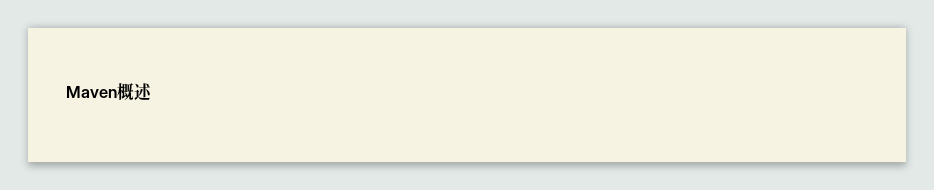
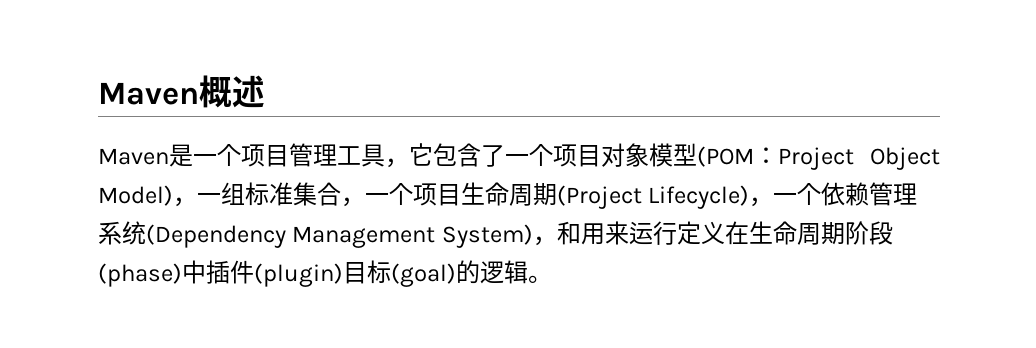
(152, 92) none -> [98,143,940,170] [98,182,918,209] [98,221,893,248] [98,260,552,287] // Maven是一个项目管理工具，它包含了一个项目对象模型(POM：Project Object Model)，一组标准集合，一个项目生命周期(Project Lifecycle)，一个依赖管理系统(Dependency Management System)，和用来运行定义在生命周期阶段(phase)中插件(plugin)目标(goal)的逻辑。

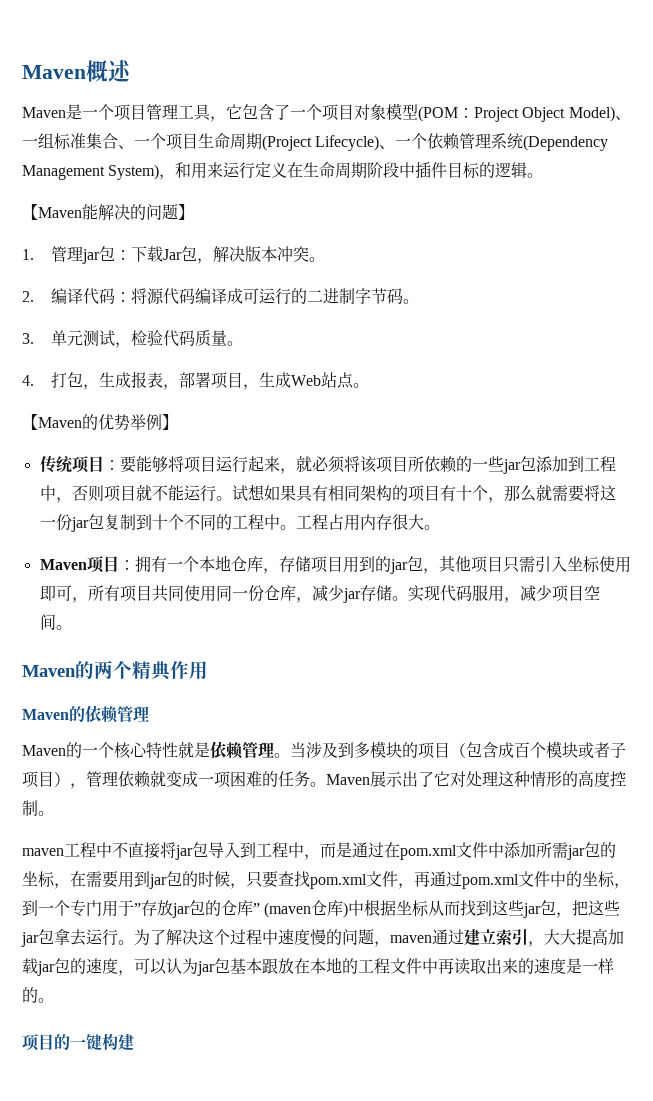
[173,197,197,207] ， -> [614,116,631,120] 、
[341,197,365,207] ， -> [118,145,134,149] 、
[749,197,774,207] ， -> [379,145,396,149] 、
[98,260,552,287] (phase)中插件(plugin)目标(goal)的逻辑。 -> [399,161,544,179] [22,204,194,220] [22,246,326,264] [22,288,420,305] [22,330,244,348] [22,371,370,390] [22,414,178,430] [39,456,616,474] [39,484,616,503] [39,514,440,532] [39,555,631,574] [39,585,600,603] [39,614,72,630] [22,660,208,681] [22,705,149,723] [22,741,626,759] [22,770,626,789] [22,800,54,816] [22,842,616,860] [22,871,630,889] [22,899,621,918] [21,928,624,947] [22,957,614,976] [22,987,54,1003] [22,1033,134,1051] 中插件目标的逻辑。 // 【Maven能解决的问题】 // 1.管理jar包：下载Jar包，解决版本冲突。 // 2.编译代码：将源代码编译成可运行的二进制字节码。 // 3.单元测试，检验代码质量。 // 4.打包，生成报表，部署项目，生成Web站点。 // 【Maven的优势举例】 // 传统项目：要能够将项目运行起来，就必须将该项目所依赖的一些jar包添加到工程中，否则项目就不能运行。试想如果具有相同架构的项目有十个，那么就需要将这一份jar包复制到十个不同的工程中。工程占用内存很大。 // Maven项目：拥有一个本地仓库，存储项目用到的jar包，其他项目只需引入坐标使用即可，所有项目共同使用同一份仓库，减少jar存储。实现代码服用，减少项目空间。 // Maven的两个精典作用 // Maven的依赖管理 // Maven的一个核心特性就是依赖管理。当涉及到多模块的项目（包含成百个模块或者子项目），管理依赖就变成一项困难的任务。Maven展示出了它对处理这种情形的高度控制。 // maven工程中不直接将jar包导入到工程中，而是通过在pom.xml文件中添加所需jar包的坐标，在需要用到jar包的时候，只要查找pom.xml文件，再通过pom.xml文件中的坐标，到一个专门用于”存放jar包的仓库” (maven仓库)中根据坐标从而找到这些jar包，把这些jar包拿去运行。为了解决这个过程中速度慢的问题，maven通过建立索引，大大提高加载jar包的速度，可以认为jar包基本跟放在本地的工程文件中再读取出来的速度是一样的。 // 项目的一键构建

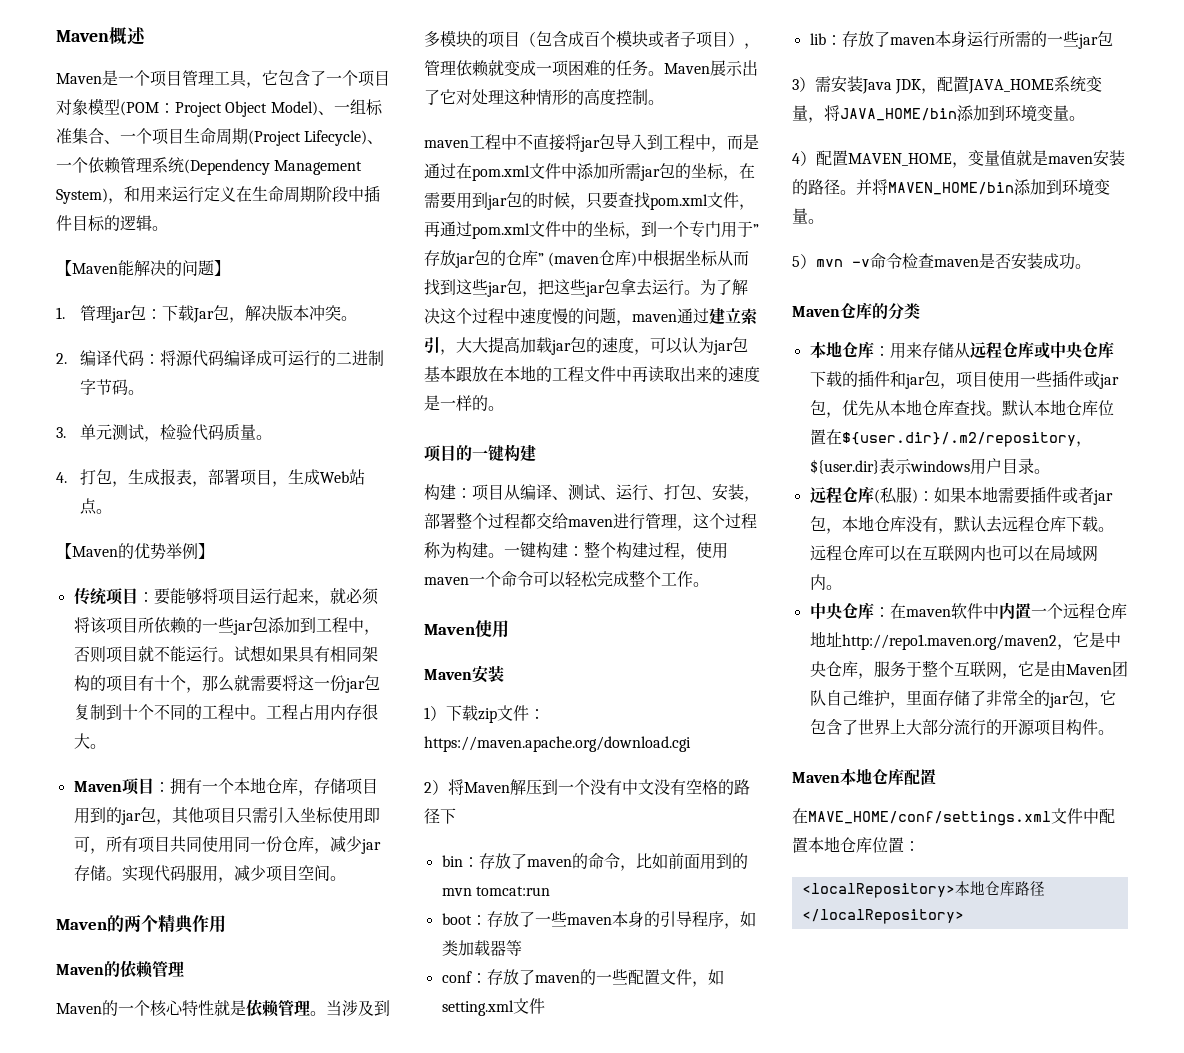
(134, 1042) none -> [424,484,760,502] [424,512,757,531] [424,541,728,560] [424,570,709,588] [424,620,509,638] [424,665,504,683] [424,705,545,723] [424,736,691,752] [424,779,750,795] [424,808,456,824] [441,853,748,871] [441,886,550,896] [441,911,756,929] [441,940,522,956] [441,969,724,987] [441,998,545,1016] [809,31,1113,49] [792,76,1103,94] [792,105,1085,123] [792,150,1125,168] [792,179,1110,196] [792,208,824,224] [792,253,1091,270] [792,302,920,320] [809,341,1114,359] [809,370,1119,389] [809,399,1114,418] [809,429,1092,447] [809,458,1050,475] [809,486,1113,505] [809,515,1114,534] [809,544,1098,562] [809,574,842,590] [809,602,1127,620] [809,631,1121,650] [809,660,1128,679] [809,690,1116,708] [809,719,1114,736] [792,768,936,785] [792,808,1115,826] [792,836,920,853] [801,881,1045,898] [801,909,964,924] // 构建：项目从编译、测试、运行、打包、安装，部署整个过程都交给maven进行管理，这个过程称为构建。一键构建：整个构建过程，使用maven一个命令可以轻松完成整个工作。 // Maven使用 // Maven安装 // 1）下载zip文件：https://maven.apache.org/download.cgi // 2）将Maven解压到一个没有中文没有空格的路径下 // bin：存放了maven的命令，比如前面用到的mvn tomcat:run // boot：存放了一些maven本身的引导程序，如类加载器等 // conf：存放了maven的一些配置文件，如setting.xml文件 // lib：存放了maven本身运行所需的一些jar包 // 3）需安装Java JDK，配置JAVA_HOME系统变量，将JAVA_HOME/bin添加到环境变量。 // 4）配置MAVEN_HOME，变量值就是maven安装的路径。并将MAVEN_HOME/bin添加到环境变量。 // 5）mvn -v命令检查maven是否安装成功。 // Maven仓库的分类 // 本地仓库：用来存储从远程仓库或中央仓库下载的插件和jar包，项目使用一些插件或jar包，优先从本地仓库查找。默认本地仓库位置在${user.dir}/.m2/repository，${user.dir}表示windows用户目录。 // 远程仓库(私服)：如果本地需要插件或者jar包，本地仓库没有，默认去远程仓库下载。远程仓库可以在互联网内也可以在局域网内。 // 中央仓库：在maven软件中内置一个远程仓库地址http://repo1.maven.org/maven2，它是中央仓库，服务于整个互联网，它是由Maven团队自己维护，里面存储了非常全的jar包，它包含了世界上大部分流行的开源项目构件。 // Maven本地仓库配置 // 在MAVE_HOME/conf/settings.xml文件中配置本地仓库位置： // <localRepository>本地仓库路径</localRepository>

